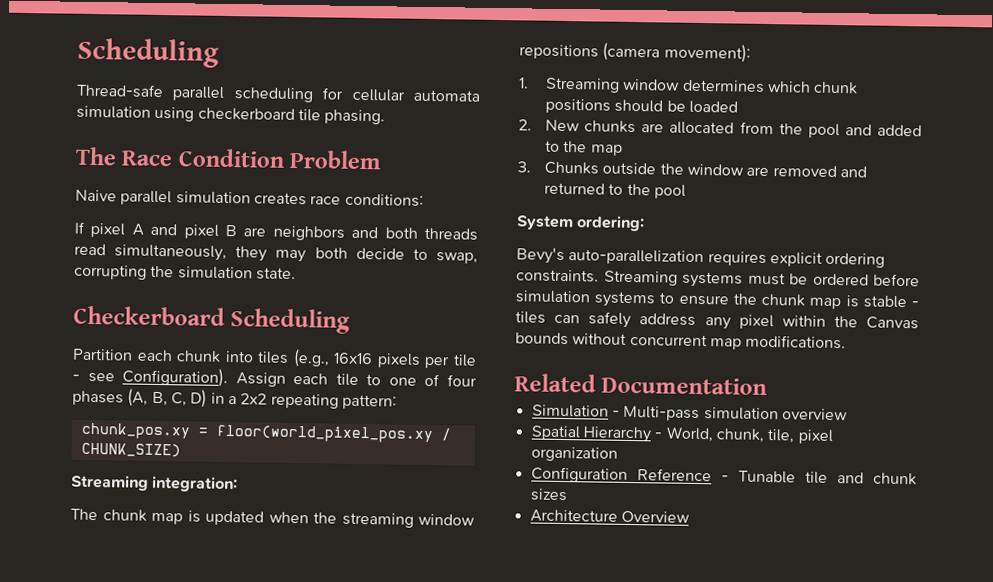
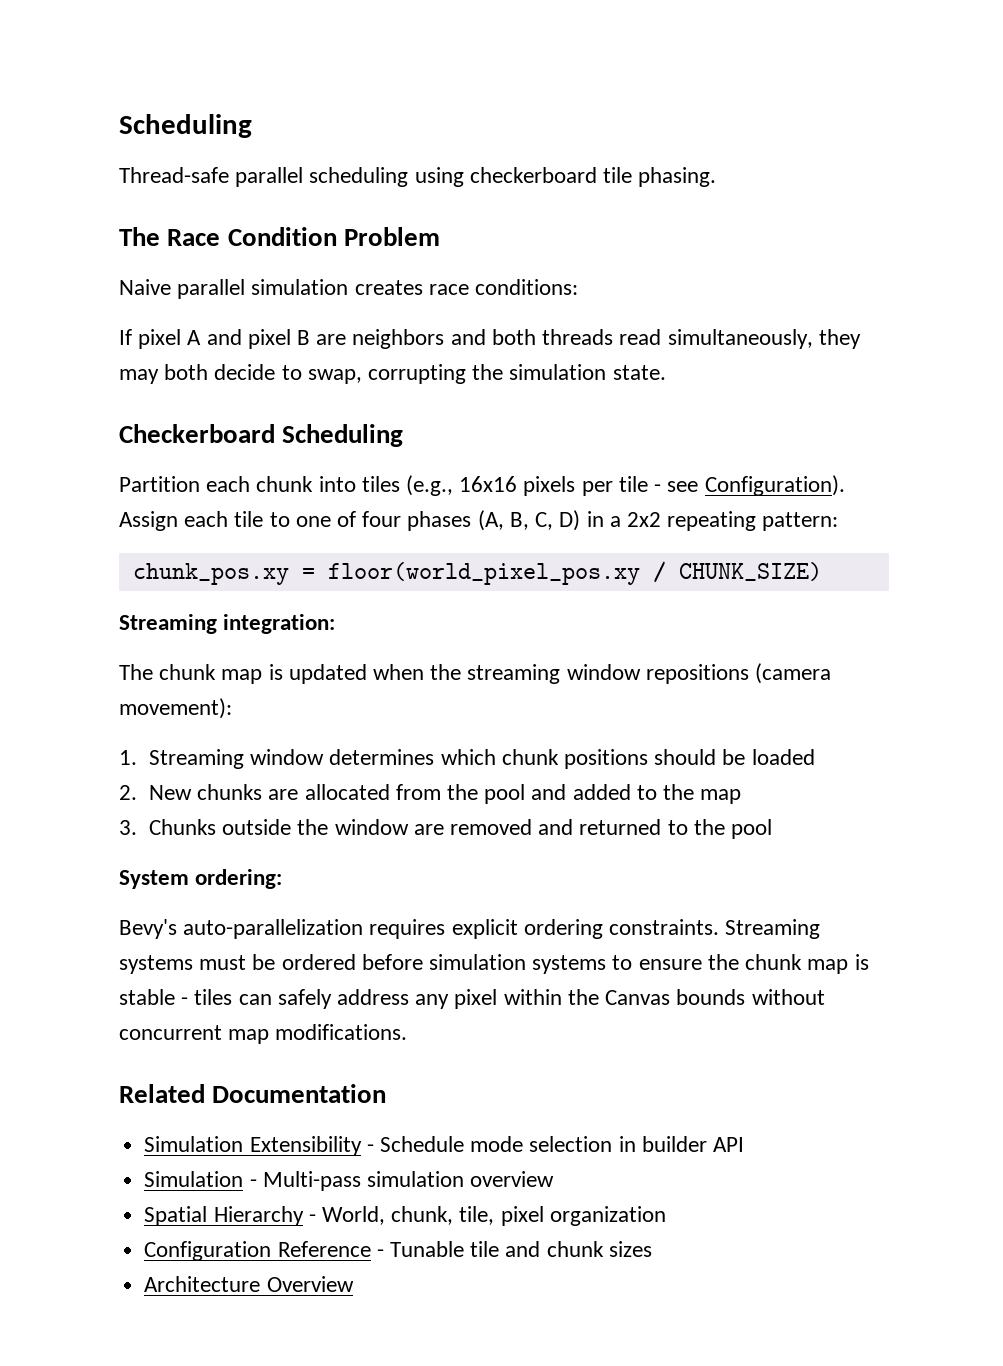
[322,87,481,102] [76,105,151,119] for cellular automata simulation -> (409, 177) none
(768, 386) none -> [144,1136,744,1156] // Simulation Extensibility - Schedule mode selection in builder API

